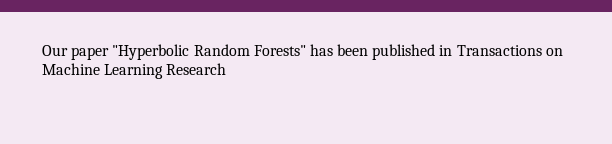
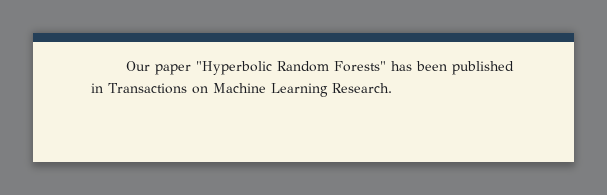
[166,63,227,75] Research -> [331,83,392,93] Research.

